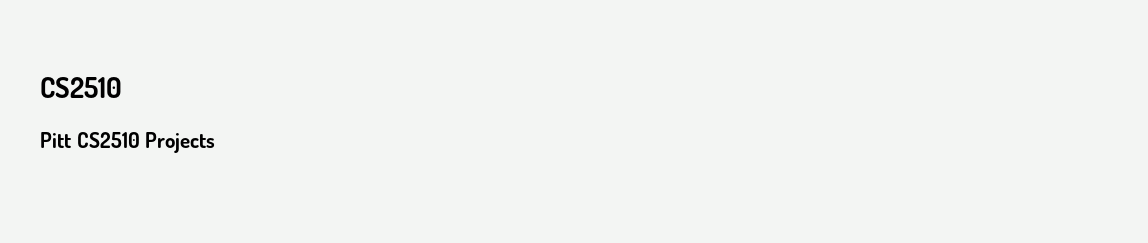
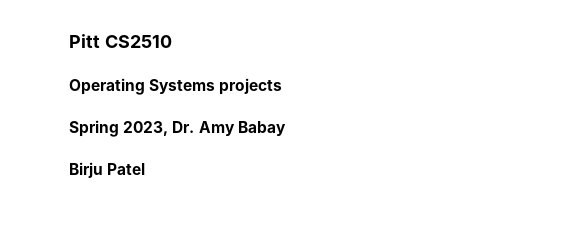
(40, 87) none -> [69,34,100,48] Pitt
[40,132,216,153] Pitt CS2510 Projects -> [69,78,283,95] [69,120,286,137] [69,162,146,178] Operating Systems projects // Spring 2023, Dr. Amy Babay // Birju Patel

